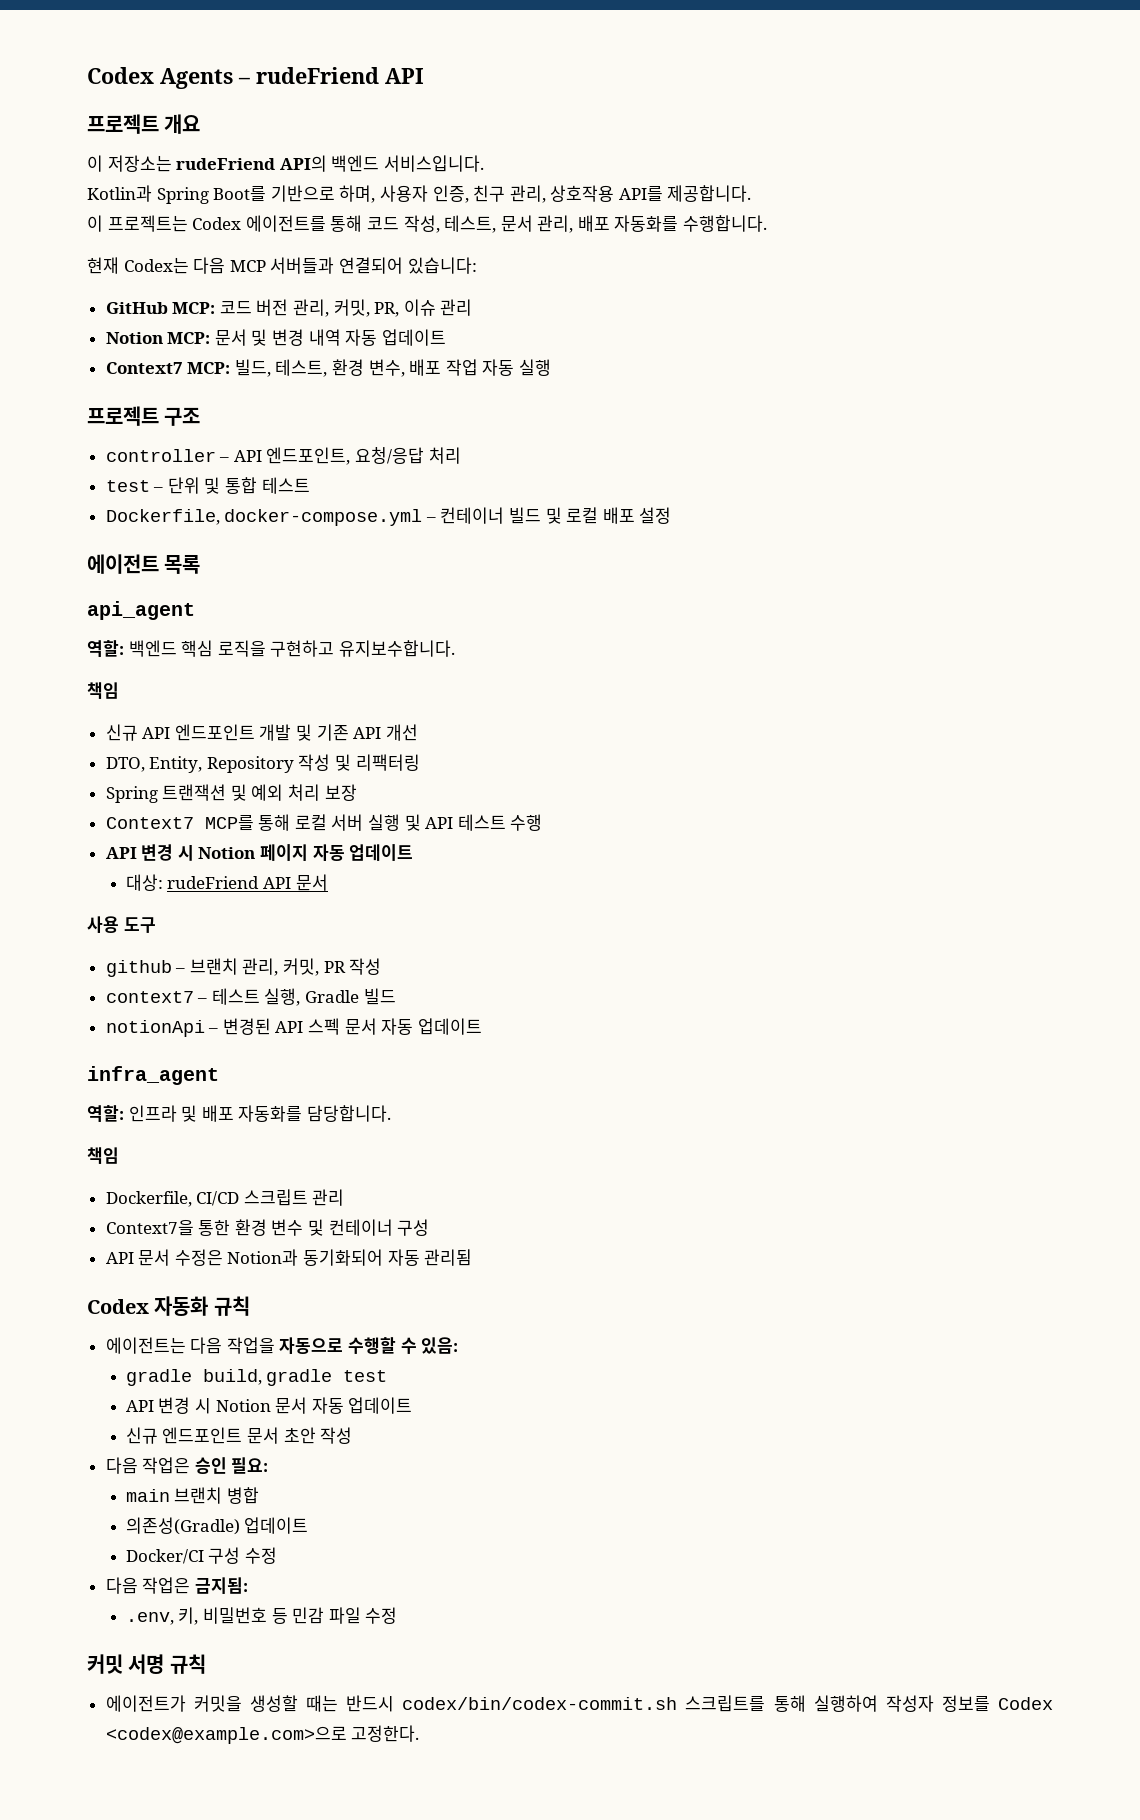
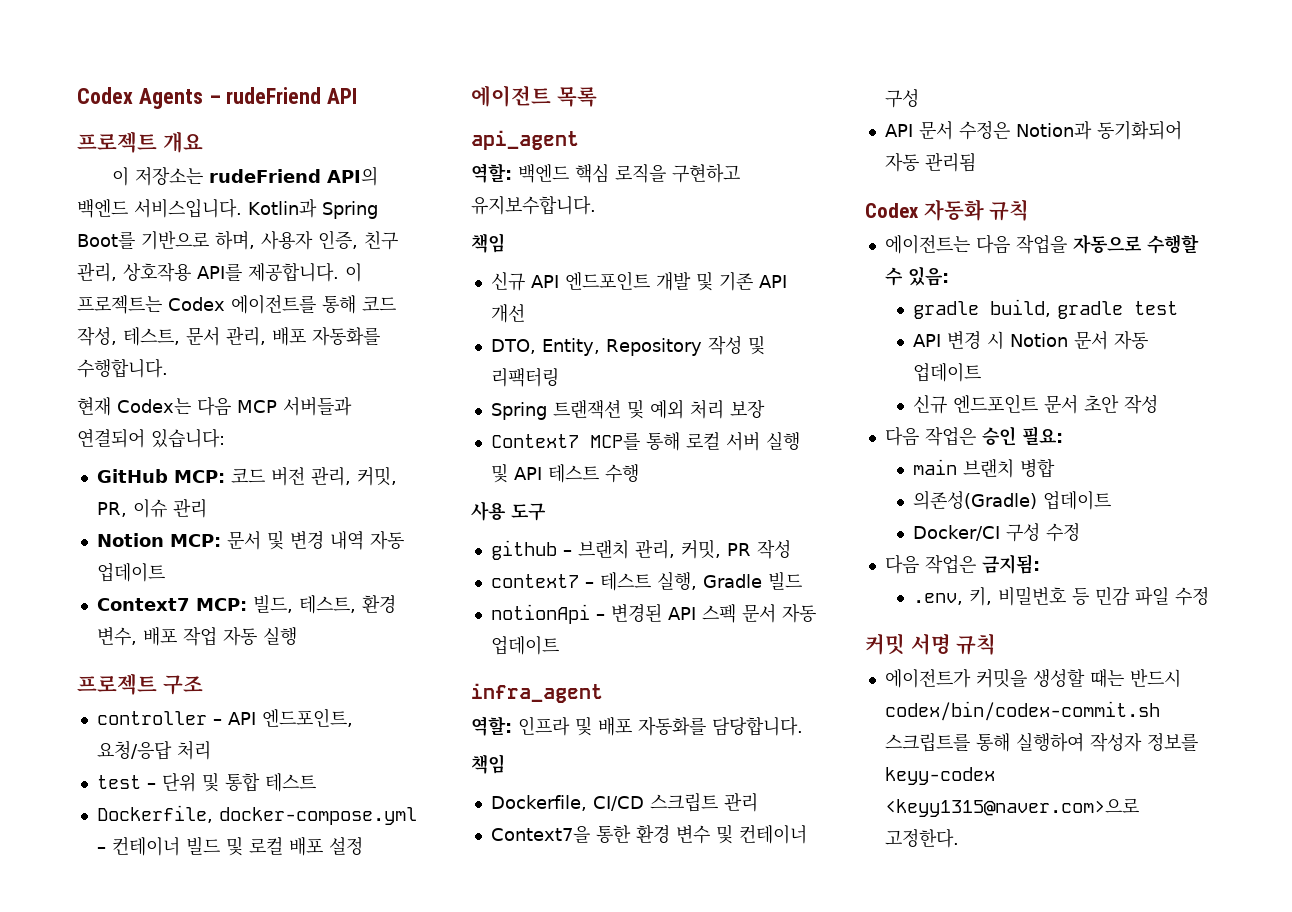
(484, 163) // -> (242, 208) none
(752, 193) // -> (339, 272) none
[105,844,414,861] [125,874,328,891] // API 변경 시 Notion 페이지 자동 업데이트 // 대상: rudeFriend API 문서 -> (639, 473) none
[998,1697,1053,1710] [105,1726,347,1744] Codex <codex@example.com>으로 -> [884,767,995,785] [884,798,1139,817] keyy-codex <keyy1315@naver.com>으로

